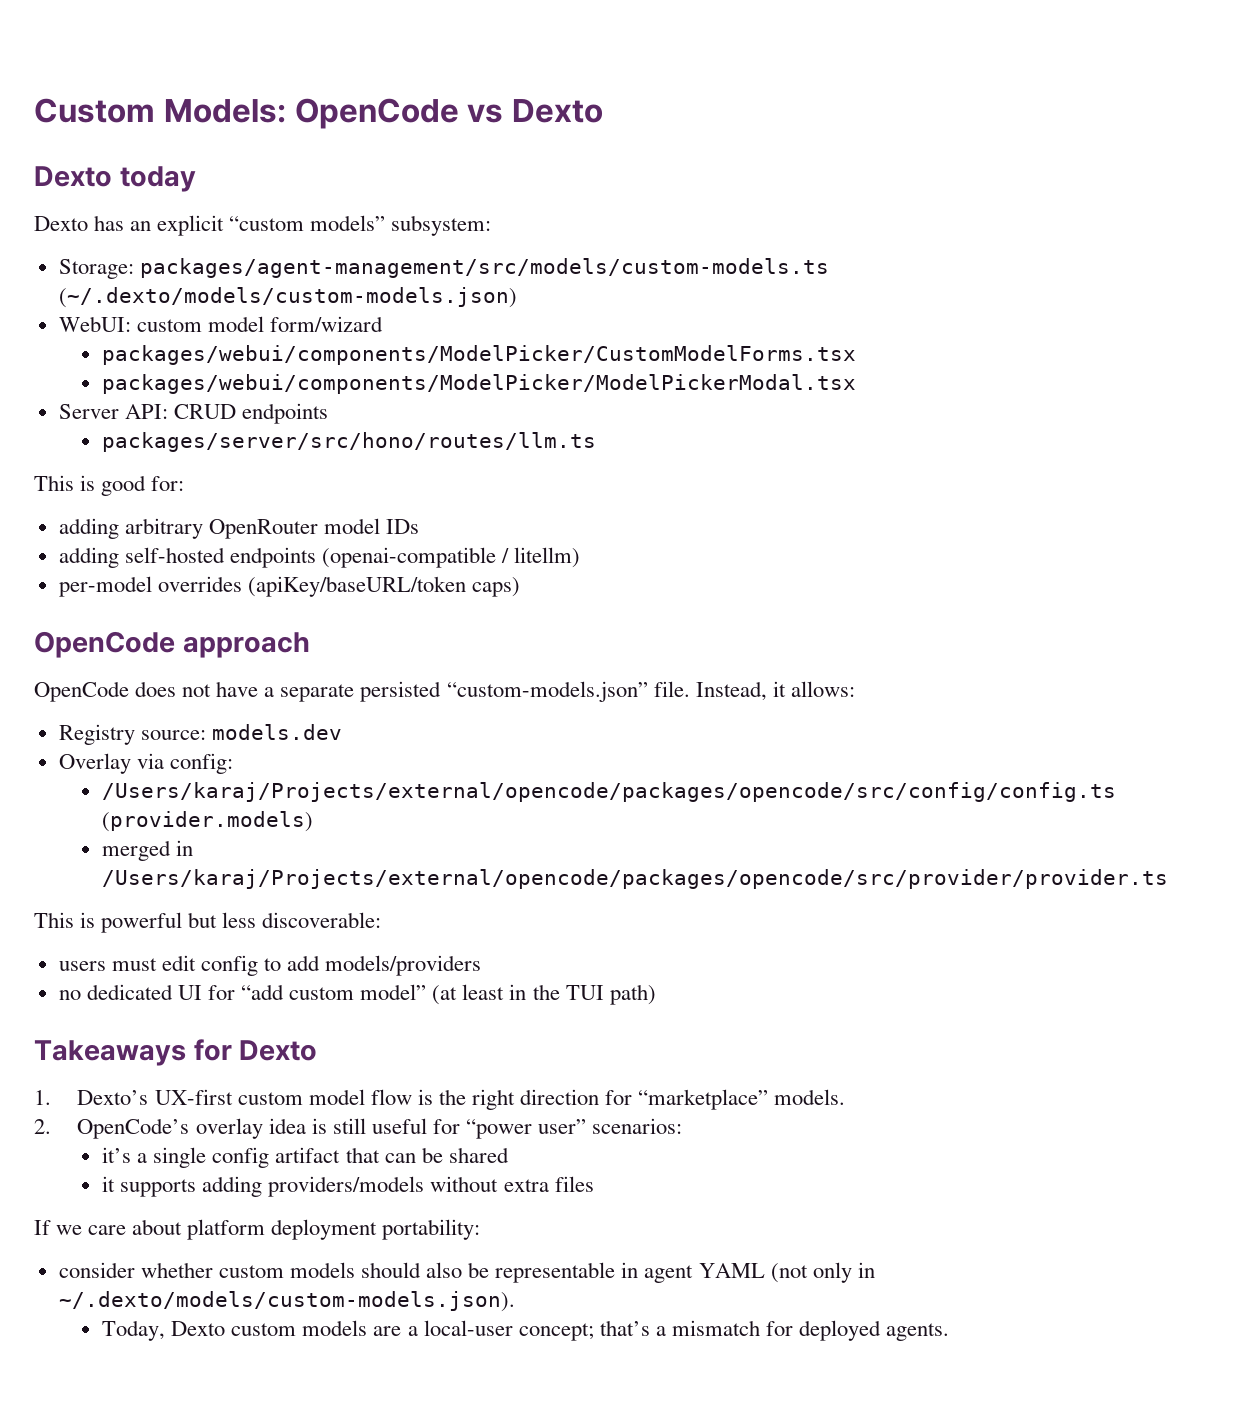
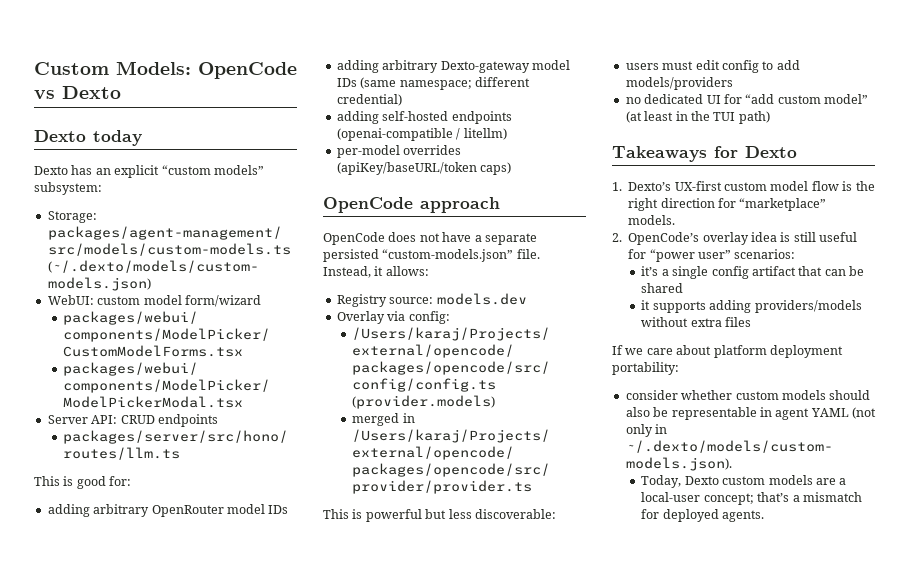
(420, 526) none -> [336,60,570,73] [336,77,530,90] [336,94,402,106] // adding arbitrary Dexto-gateway model IDs (same namespace; different credential)

